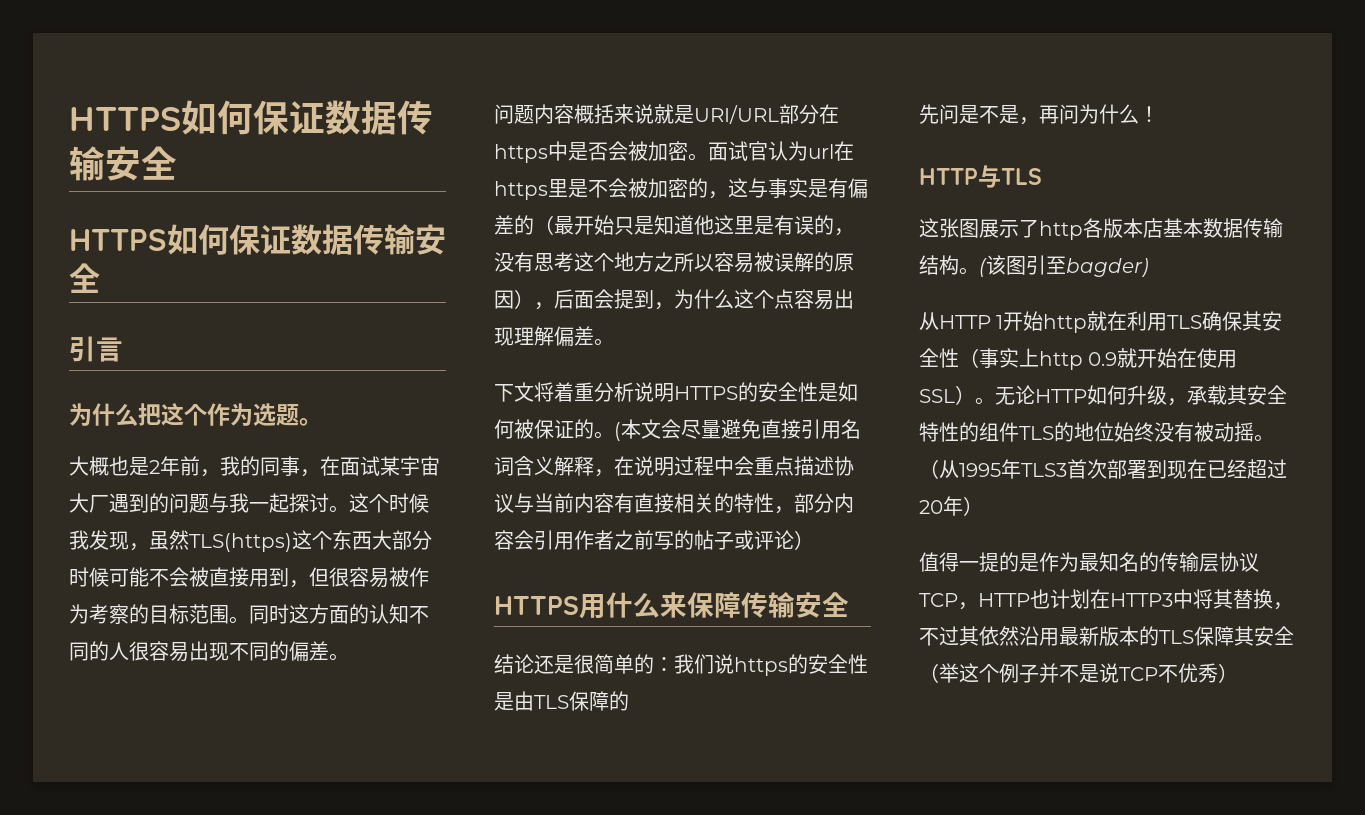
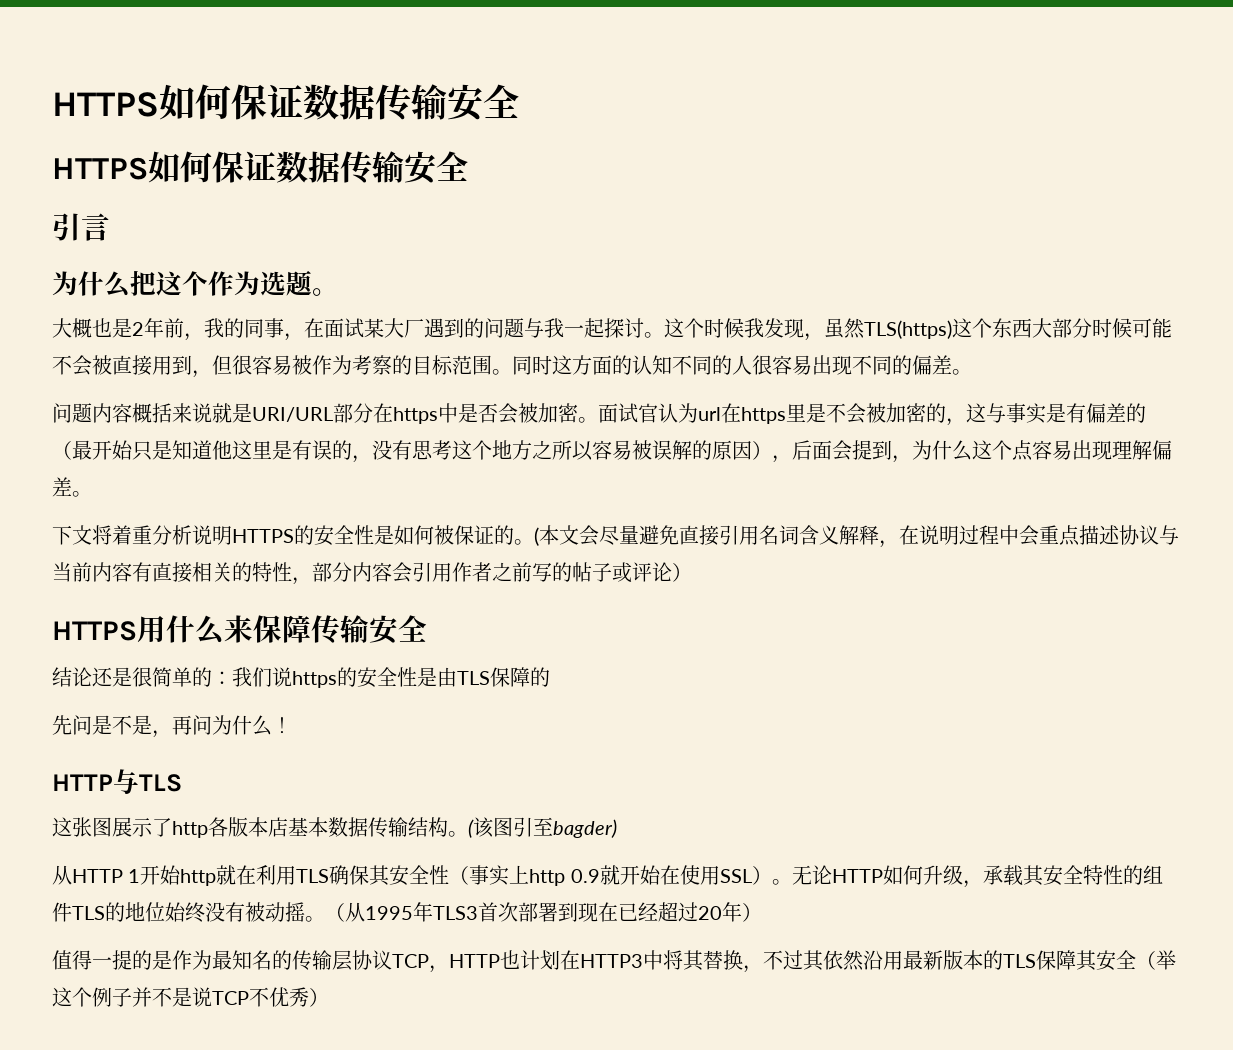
[400,456,440,476] 宇宙 -> (384, 328) none

